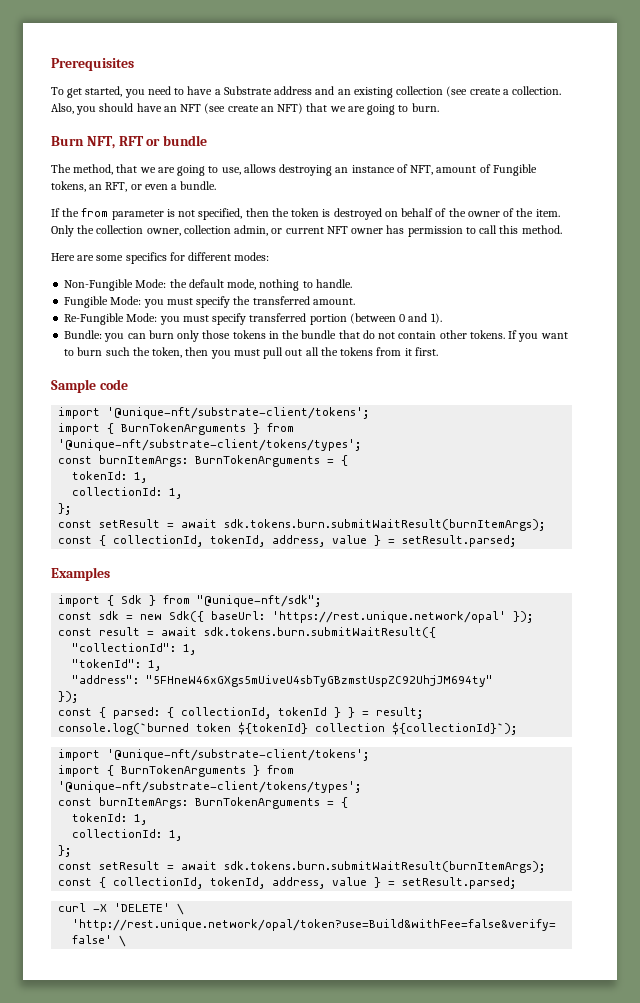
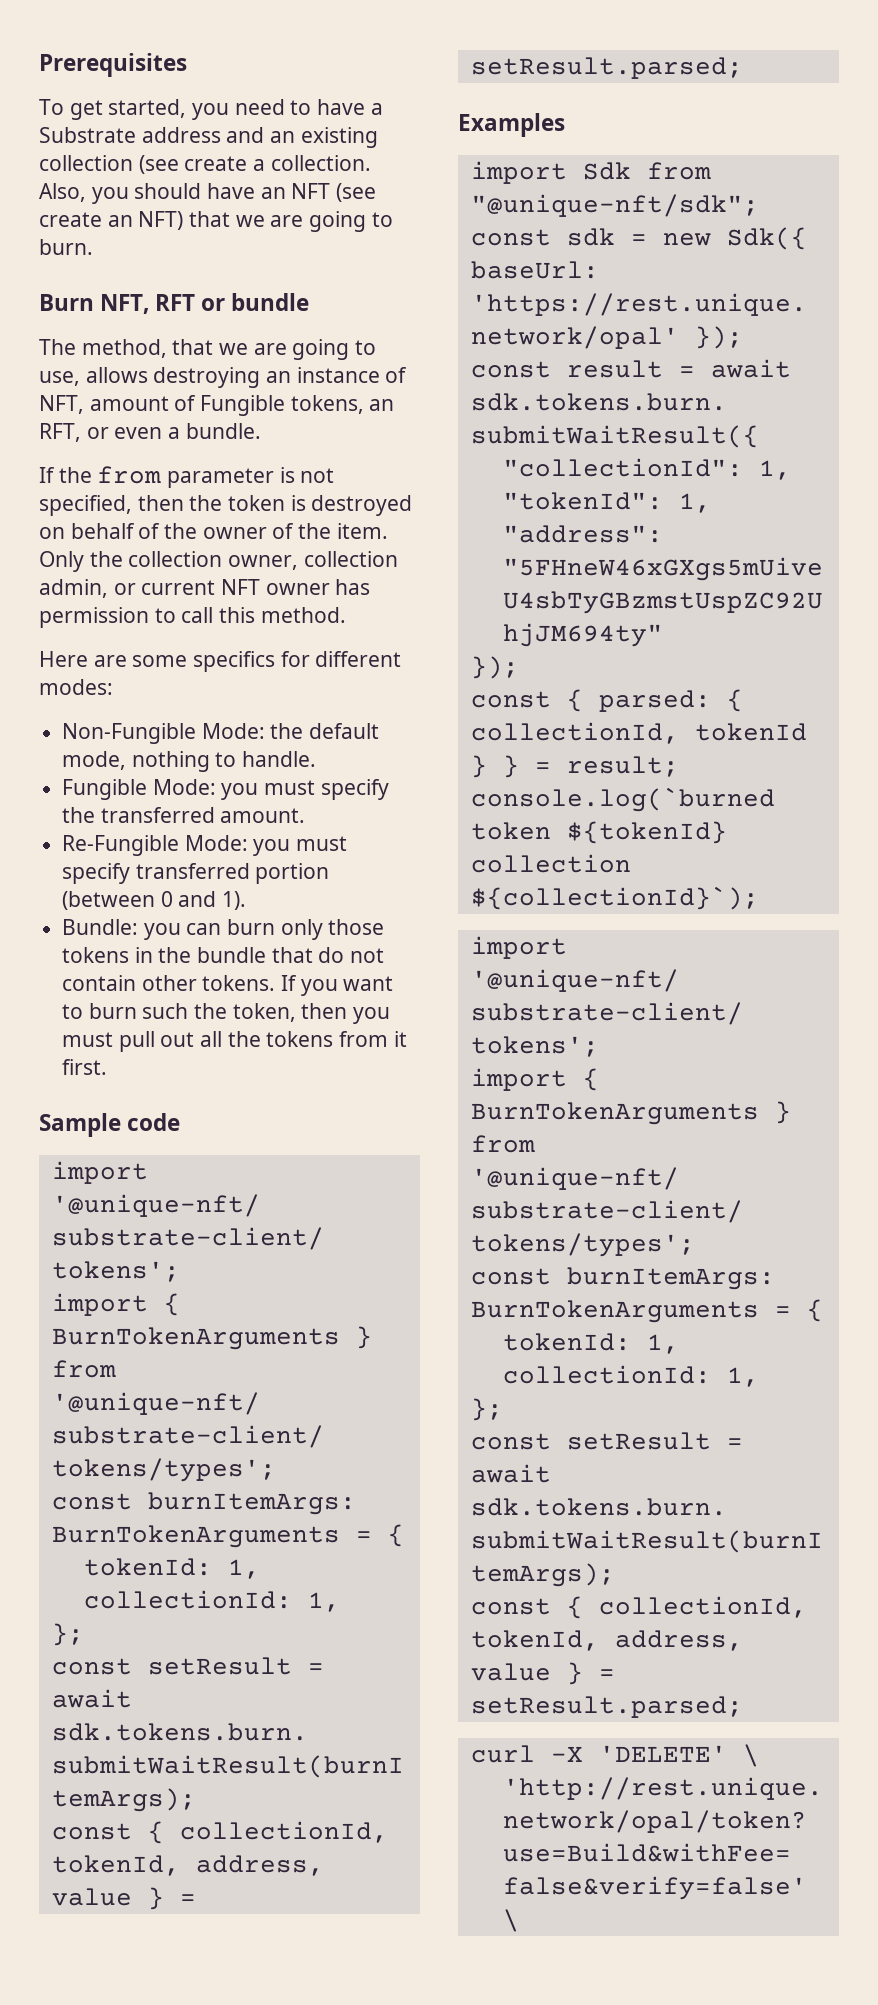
[107,595,157,606] { Sdk } -> [582,162,631,180] Sdk

